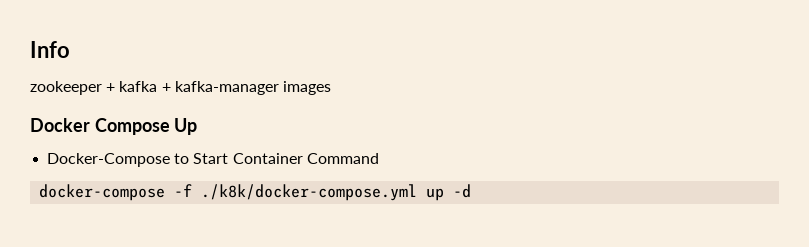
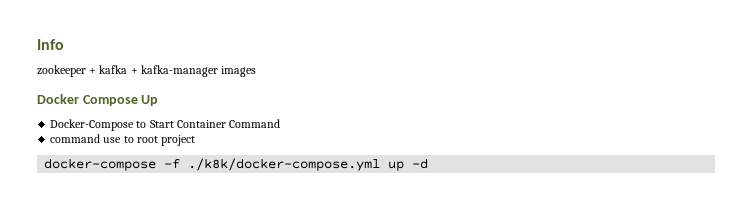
(379, 158) none -> [50,134,196,146] // command use to root project

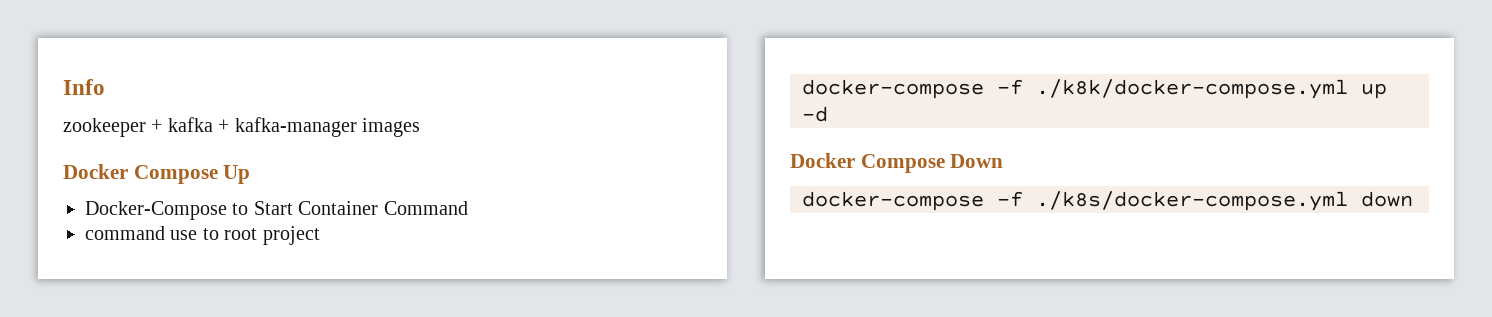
(429, 163) none -> [790,153,1004,173] [802,191,1413,211] // Docker Compose Down // docker-compose -f ./k8s/docker-compose.yml down

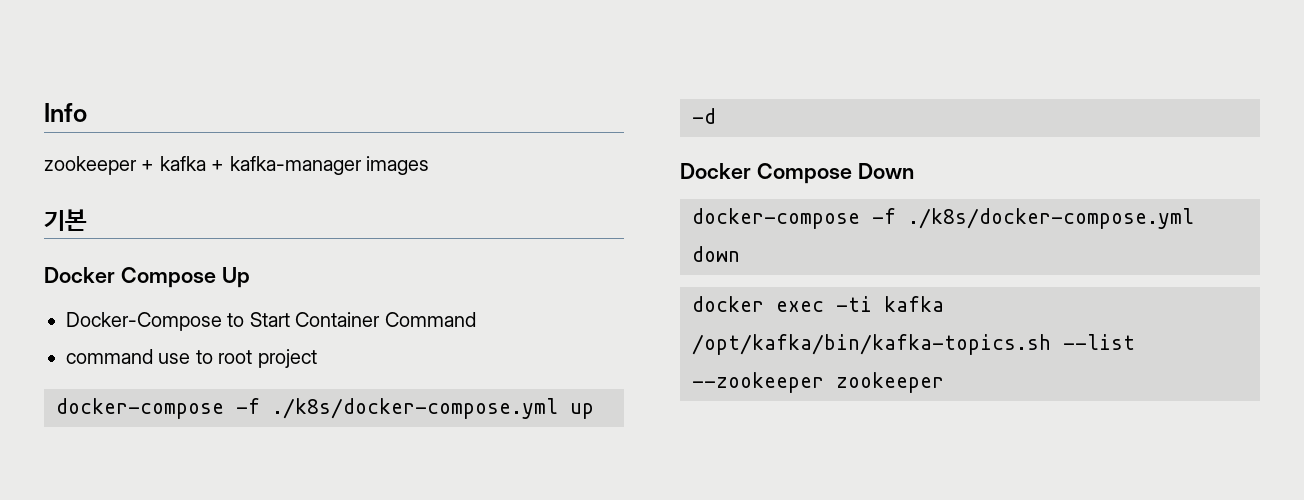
(420, 127) none -> [44,209,87,231] // 기본
[1036,79,1348,99] ./k8k/docker-compose.yml -> [272,398,558,419] ./k8s/docker-compose.yml
(1413, 199) none -> [692,296,944,312] [692,334,1135,355] [692,372,944,393] // docker exec -ti kafka /opt/kafka/bin/kafka-topics.sh --list --zookeeper zookeeper

